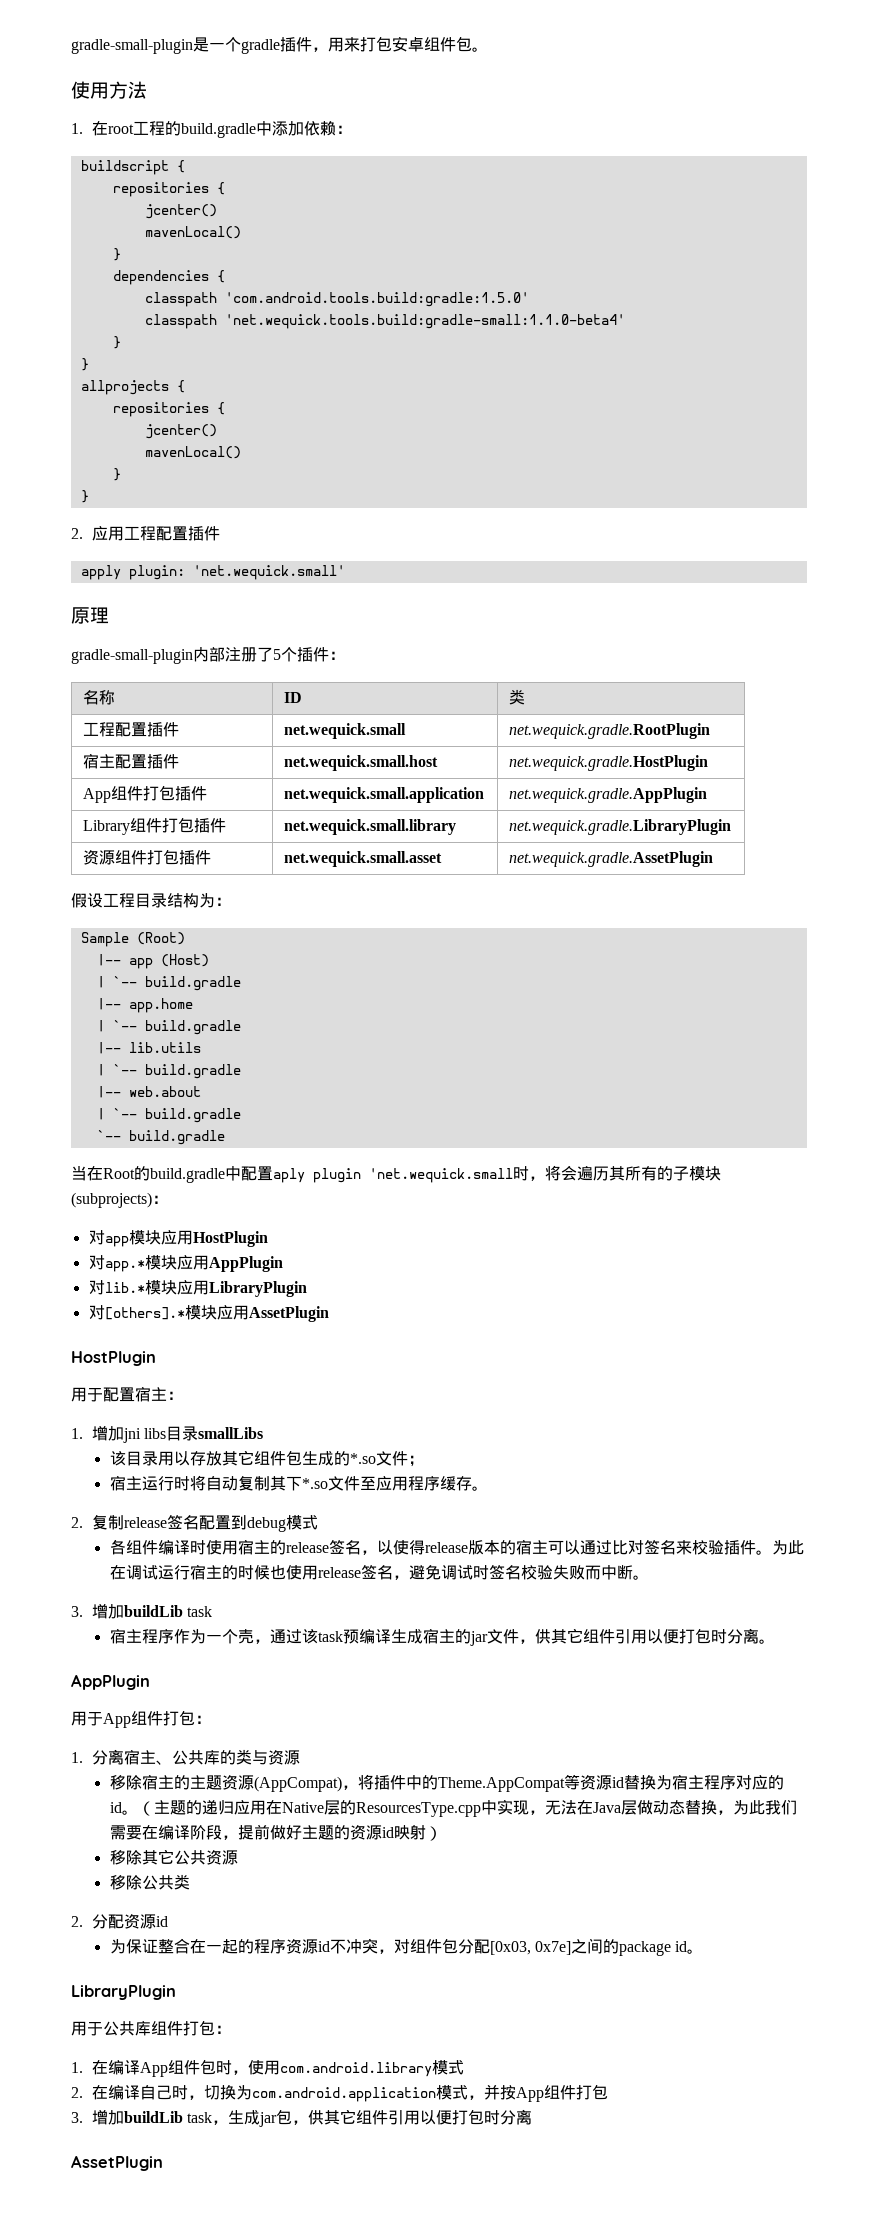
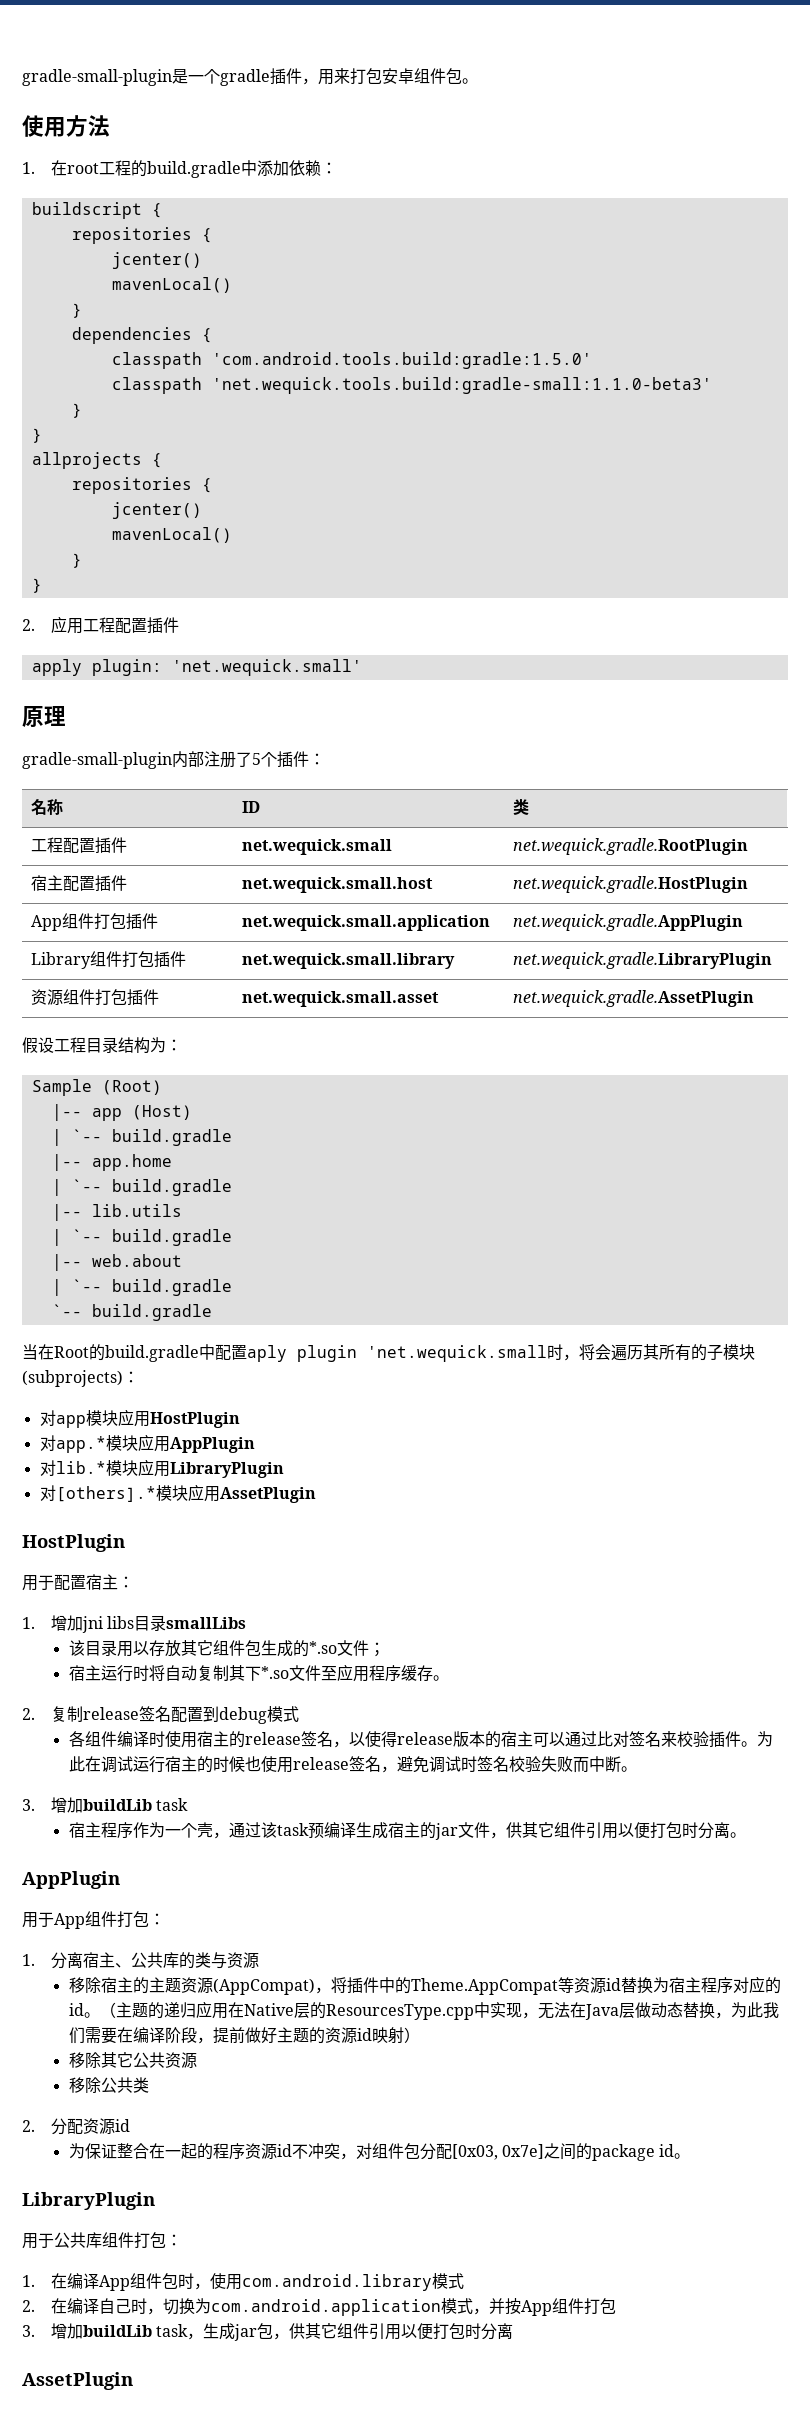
[224,314,625,329] 'net.wequick.tools.build:gradle-small:1.1.0-beta4' -> [211,377,712,394] 'net.wequick.tools.build:gradle-small:1.1.0-beta3'

